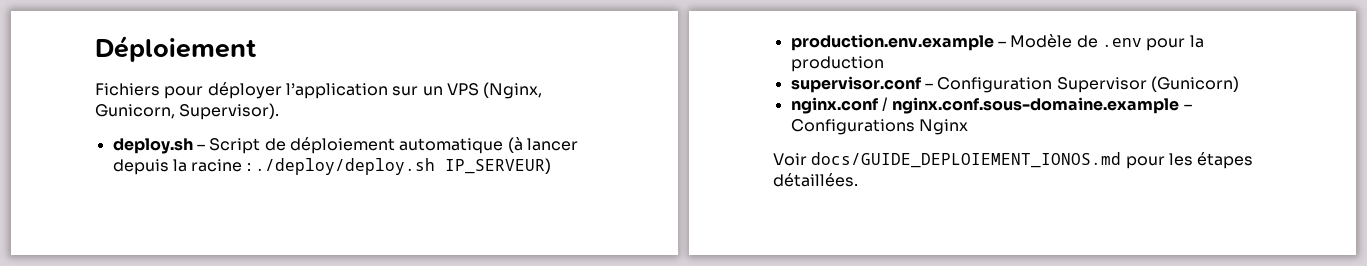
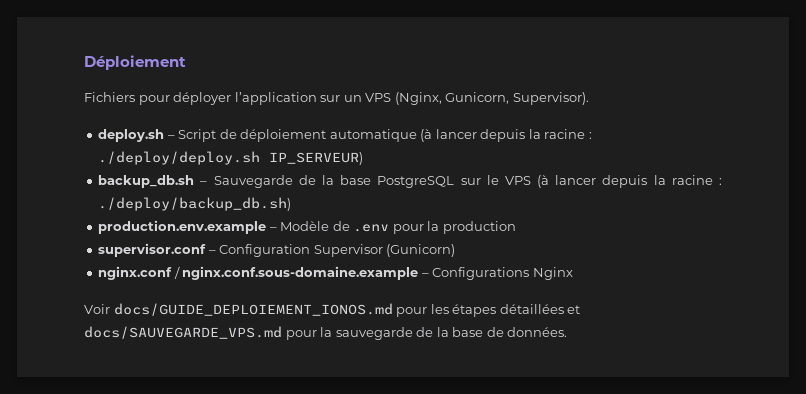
(551, 166) none -> [98,175,722,188] [98,197,292,211] // backup_db.sh – Sauvegarde de la base PostgreSQL sur le VPS (à lancer depuis la racine : ./deploy/backup_db.sh)
[773,173,858,187] détaillées. -> [499,304,581,314] [84,326,568,340] détaillées et docs/SAUVEGARDE_VPS.md pour la sauvegarde de la base de données.

